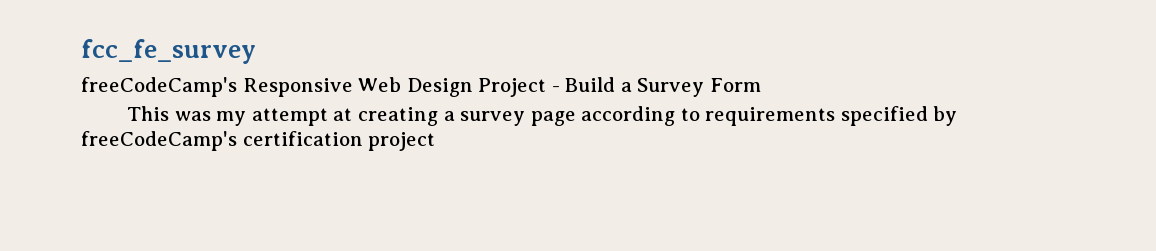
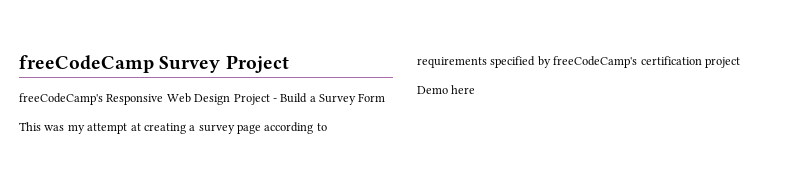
[81,39,256,64] fcc_fe_survey -> [19,55,289,73] freeCodeCamp Survey Project
(436, 141) none -> [417,85,476,94] // Demo here

